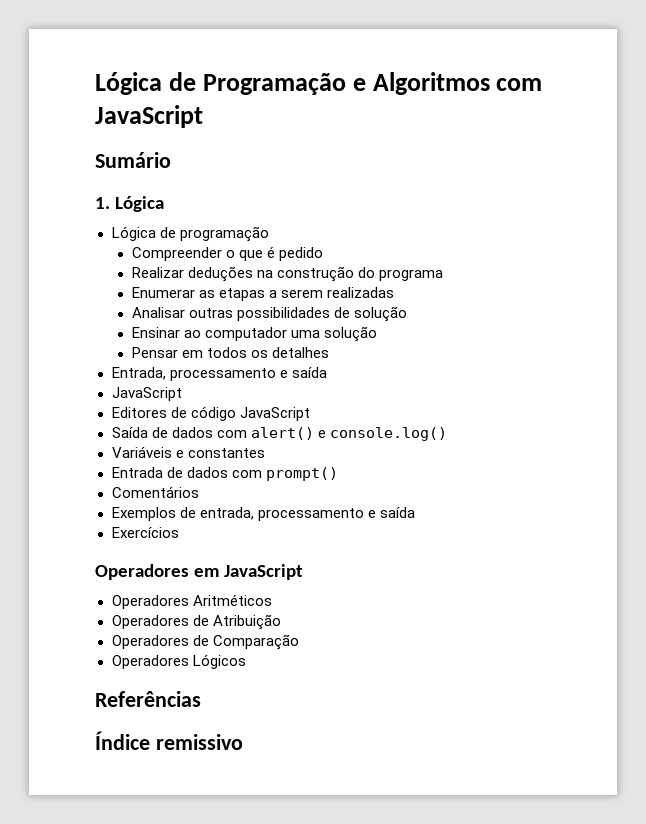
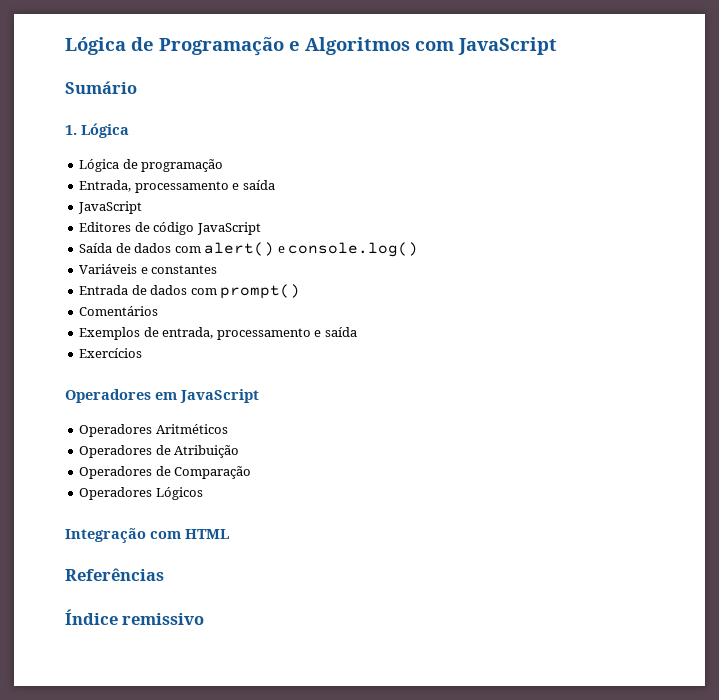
[131,246,323,261] [131,266,444,282] [131,287,395,301] [131,306,407,322] [131,326,377,342] [131,347,329,358] // Compreender o que é pedido // Realizar deduções na construção do programa // Enumerar as etapas a serem realizadas // Analisar outras possibilidades de solução // Ensinar ao computador uma solução // Pensar em todos os detalhes -> (224, 165) none
(246, 661) none -> [65,528,229,543] // Integração com HTML

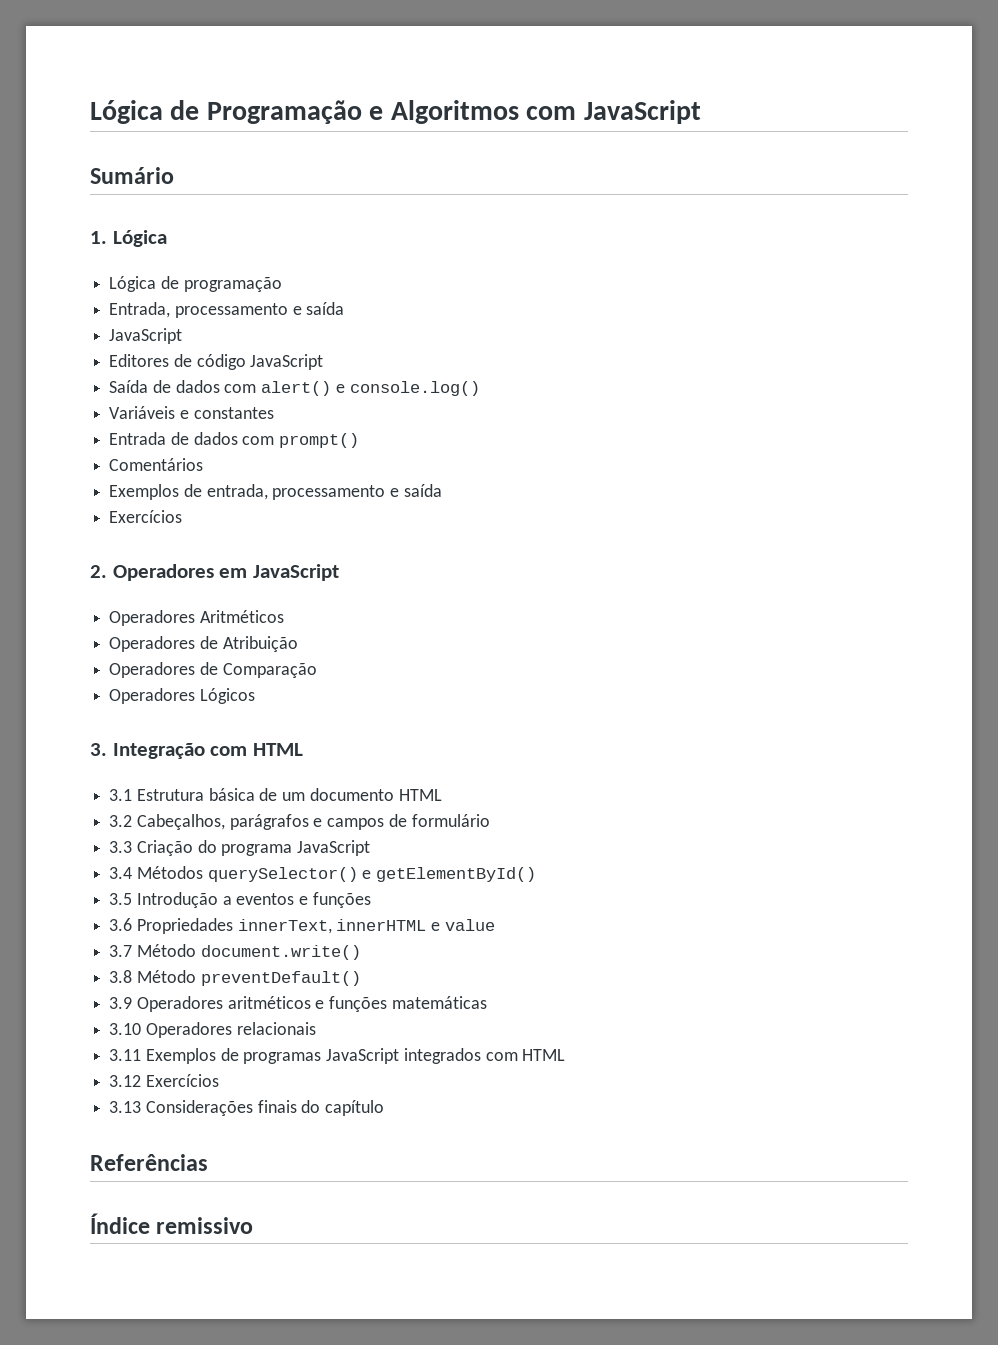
(143, 353) none -> [90,565,107,578] 2.
(203, 493) none -> [90,743,107,756] 3.
(229, 534) none -> [109,788,442,801] [109,814,490,830] [109,840,371,856] [109,866,537,882] [109,892,371,908] [109,918,495,934] [109,944,361,960] [109,970,361,986] [109,996,487,1012] [109,1022,316,1038] [109,1048,566,1064] [109,1074,219,1087] [109,1100,385,1116] // 3.1 Estrutura básica de um documento HTML // 3.2 Cabeçalhos, parágrafos e campos de formulário // 3.3 Criação do programa JavaScript // 3.4 Métodos querySelector() e getElementById() // 3.5 Introdução a eventos e funções // 3.6 Propriedades innerText, innerHTML e value // 3.7 Método document.write() // 3.8 Método preventDefault() // 3.9 Operadores aritméticos e funções matemáticas // 3.10 Operadores relacionais // 3.11 Exemplos de programas JavaScript integrados com HTML // 3.12 Exercícios // 3.13 Considerações finais do capítulo

